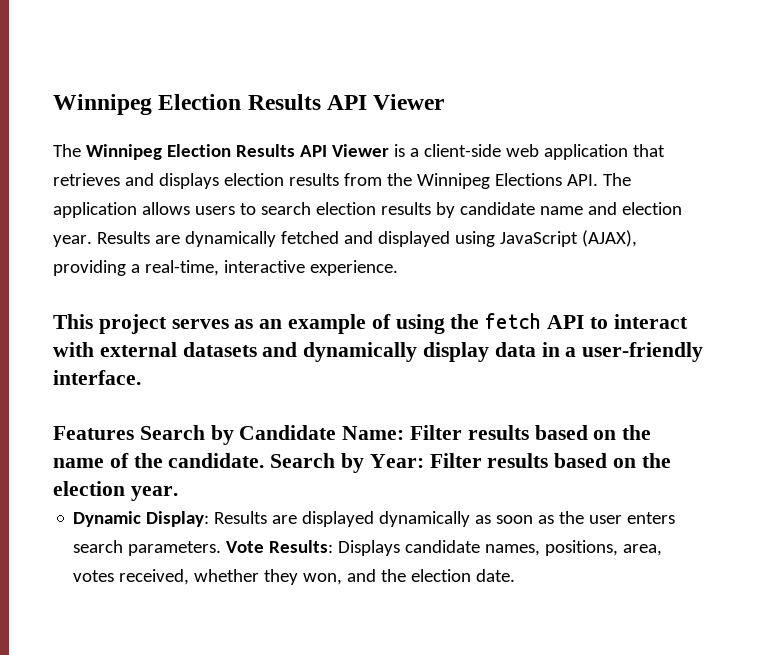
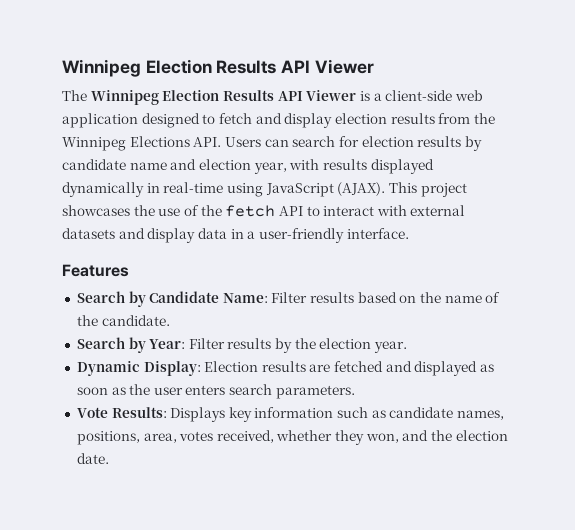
[632,144,665,157] [53,173,219,189] that retrieves and displays -> [141,113,333,128] designed to fetch and display
[602,173,631,186] [53,202,311,218] The application allows users to search -> [224,136,359,147] Users can search for
[53,230,637,247] [53,260,398,276] [53,314,445,334] year. Results are dynamically fetched and displayed using JavaScript (AJAX), providing a real-time, interactive experience. // This project serves as an example of using -> [253,159,434,174] [62,182,467,197] [62,205,199,216] year, with results displayed dynamically in real-time using JavaScript (AJAX). This project showcases the use of
[303,342,418,362] dynamically -> (145, 233) none
(134, 433) none -> (129, 270) //
(265, 460) none -> (170, 320) //
[554,453,637,468] based on -> [275,338,293,353] by
[214,511,471,527] Results are displayed dynamically -> [204,361,478,376] Election results are fetched and displayed
(222, 548) none -> (355, 392) //
(401, 548) none -> [228,407,386,422] key information such as

